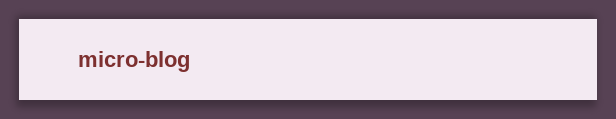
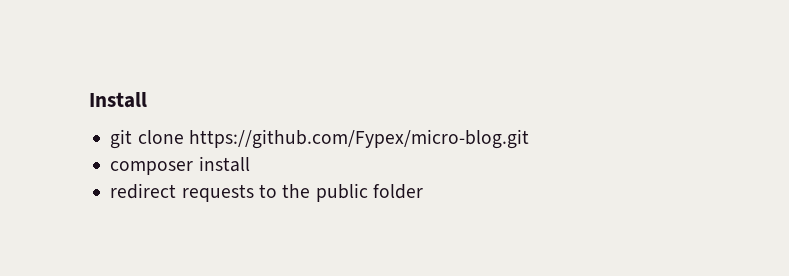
[78,51,190,72] micro-blog -> [89,92,147,108] [110,129,529,149] [110,156,250,175] [110,183,423,202] Install // git clone https://github.com/Fypex/micro-blog.git // composer install // redirect requests to the public folder

